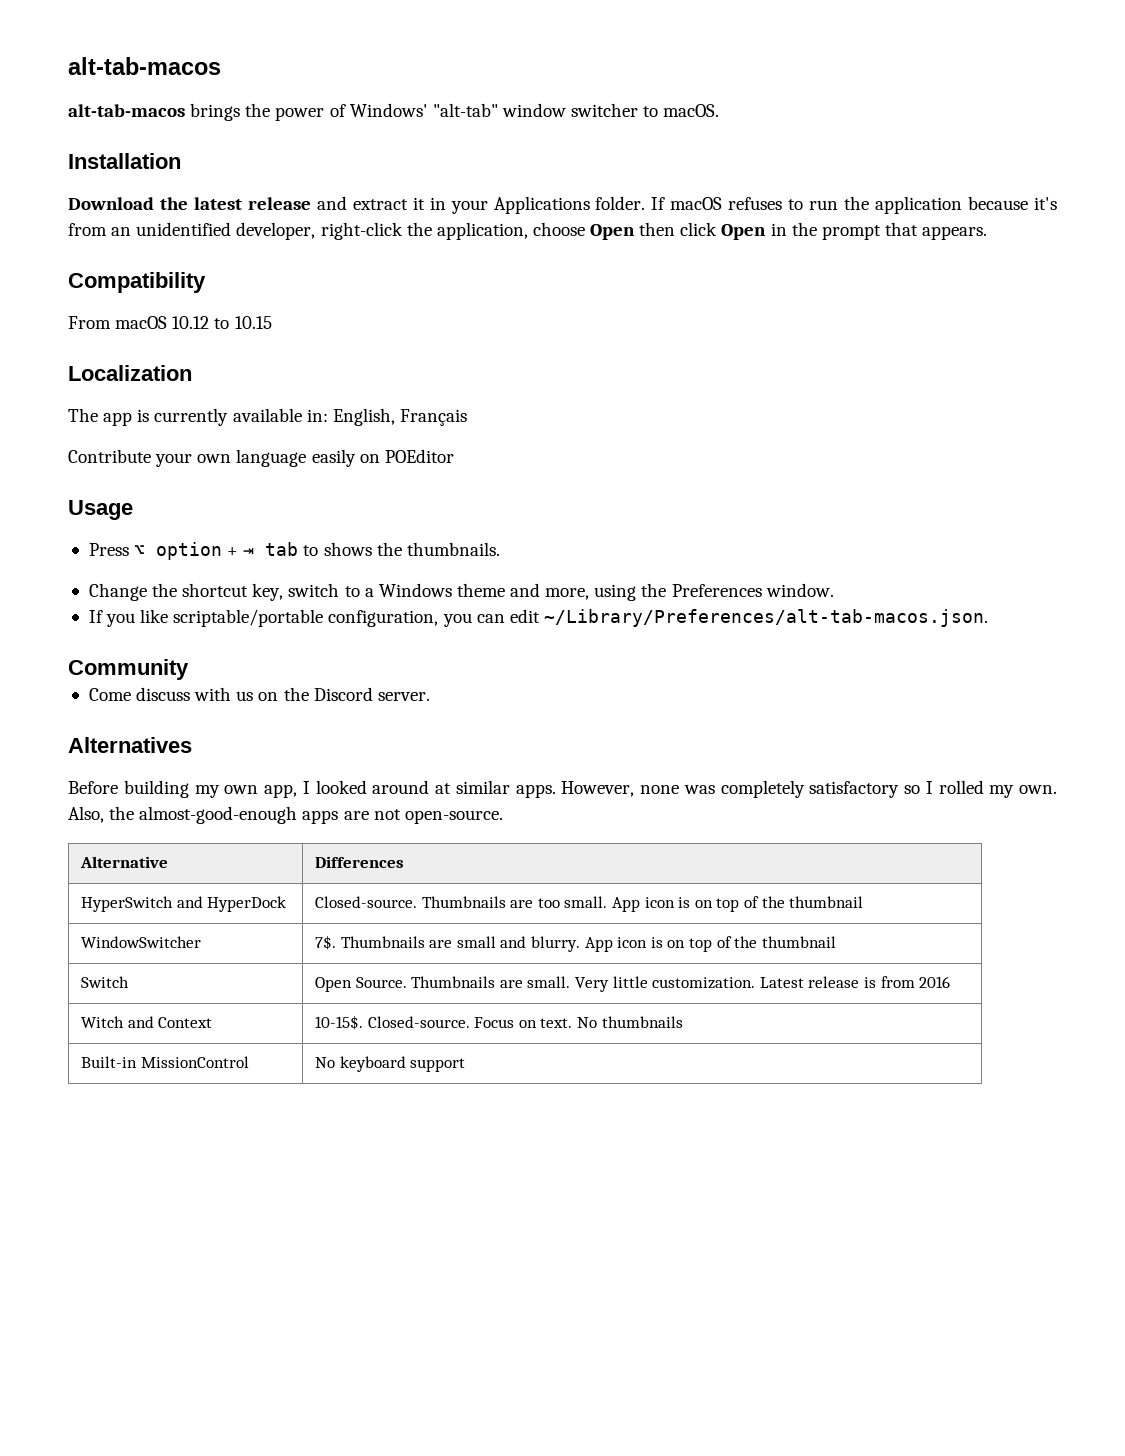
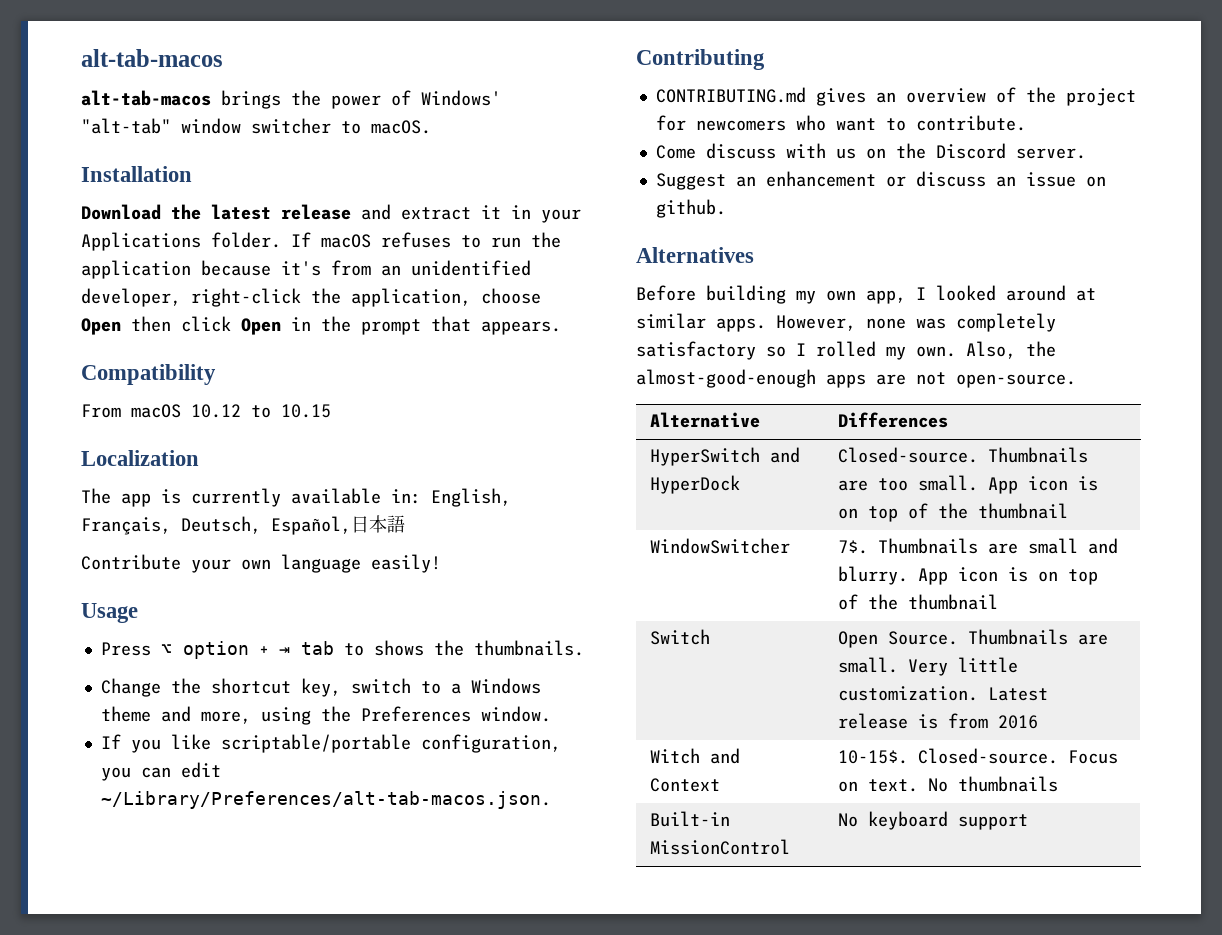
[399,409,467,426] Français -> [81,515,405,535] Français, Deutsch, Español,日本語
[311,449,454,467] easily on POEditor -> [371,554,441,573] easily!
[68,659,189,680] Community -> [636,49,765,70] [655,87,1136,106] [655,115,1026,131] Contributing // CONTRIBUTING.md gives an overview of the project for newcomers who want to contribute.
(430, 696) none -> [655,171,1106,190] [655,199,726,218] // Suggest an enhancement or discuss an issue on github.

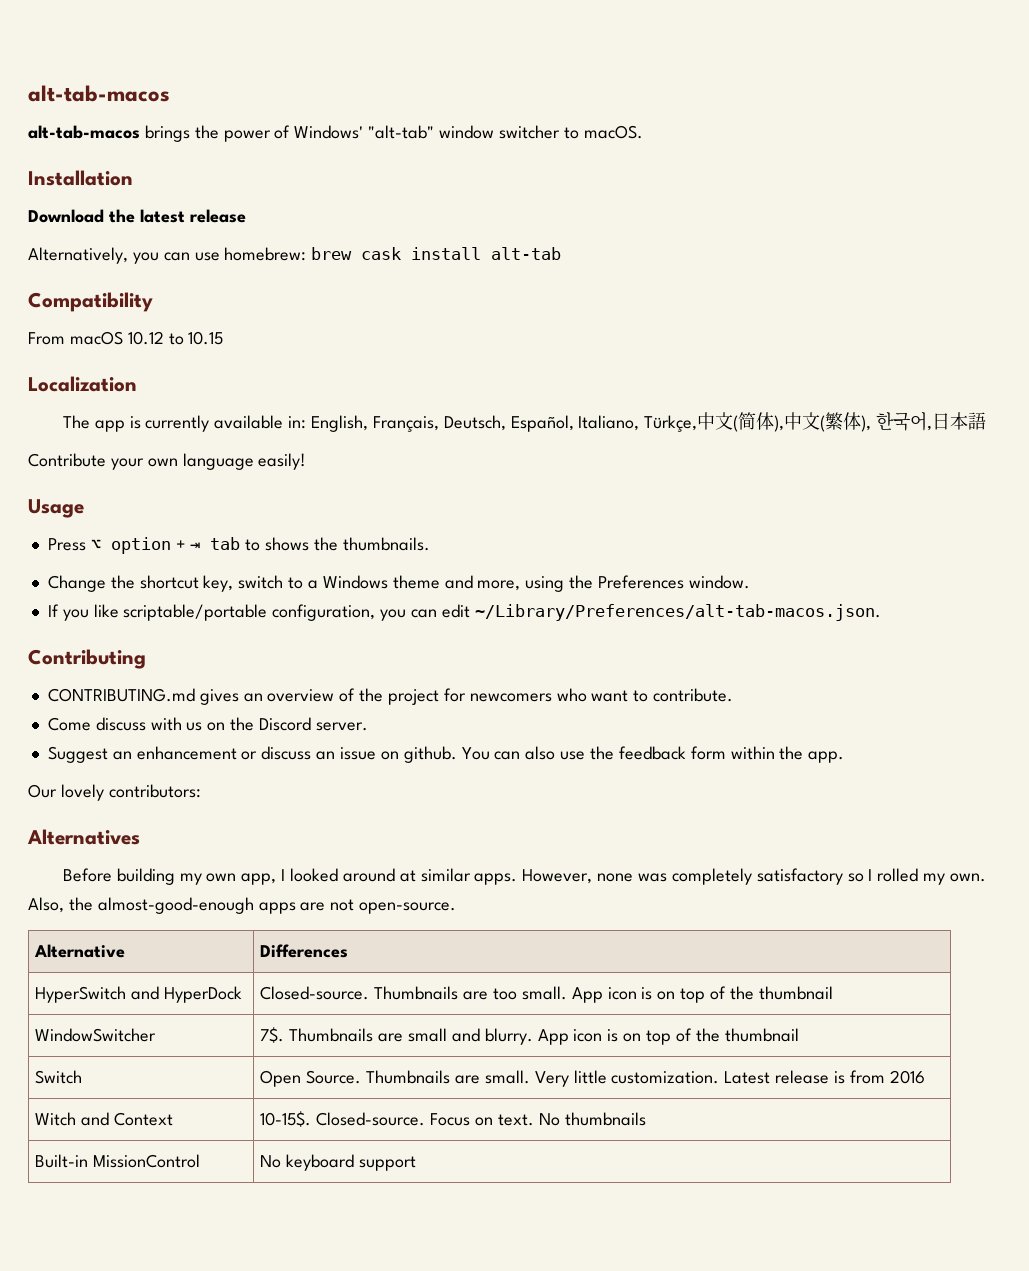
[361,204,581,223] [81,232,561,251] [81,260,531,279] [81,288,541,307] [81,316,561,335] and extract it in your Applications folder. If macOS refuses to run the application because it's from an unidentified developer, right-click the application, choose Open then click Open in the prompt that appears. -> [28,247,562,264] // Alternatively, you can use homebrew: brew cask install alt-tab
(351, 525) none -> [578,412,933,432] Italiano, Türkçe,中文(简体),中文(繁体), 한국어,
(726, 208) none -> [461,746,845,763] [28,784,201,801] You can also use the feedback form within the app. // Our lovely contributors:

